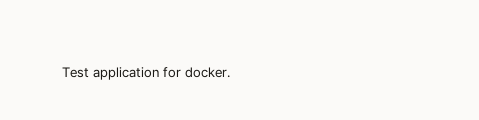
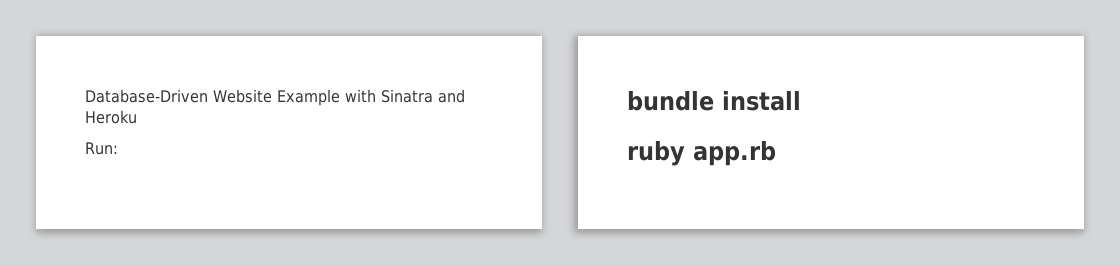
[62,67,230,80] Test application for docker. -> [85,89,465,106] [85,110,137,124] [85,142,118,155] [627,91,801,111] [627,141,776,166] Database-Driven Website Example with Sinatra and Heroku // Run: // bundle install // ruby app.rb

